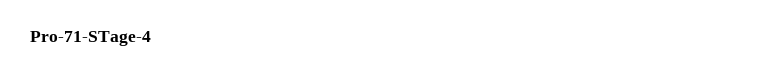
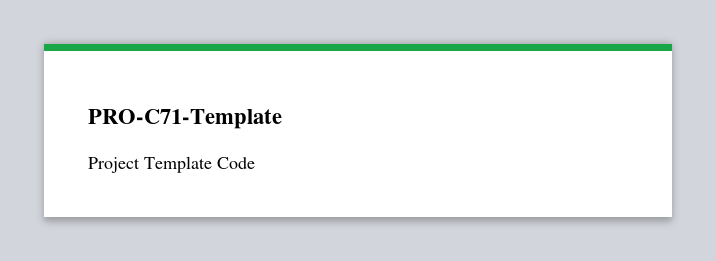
[30,31,151,46] Pro-71-STage-4 -> [88,109,282,129] [88,156,255,173] PRO-C71-Template // Project Template Code

